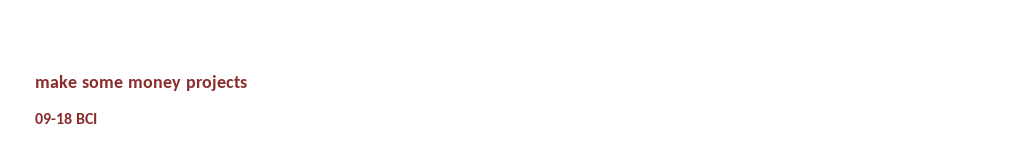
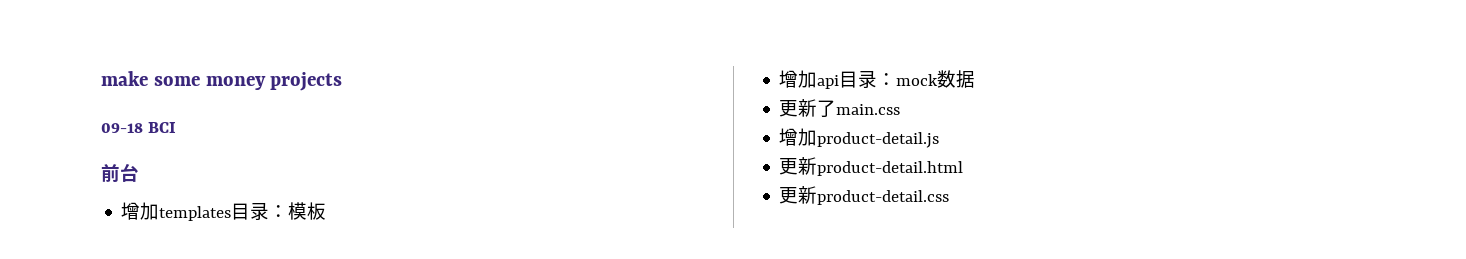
(98, 118) none -> [101,163,139,183] [121,202,327,221] [779,70,976,89] [779,99,901,117] [779,128,940,148] [779,157,964,176] [779,186,950,205] // 前台 // 增加templates目录：模板 // 增加api目录：mock数据 // 更新了main.css // 增加product-detail.js // 更新product-detail.html // 更新product-detail.css

